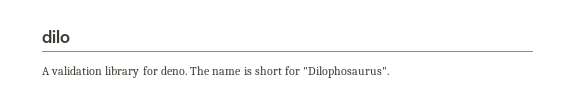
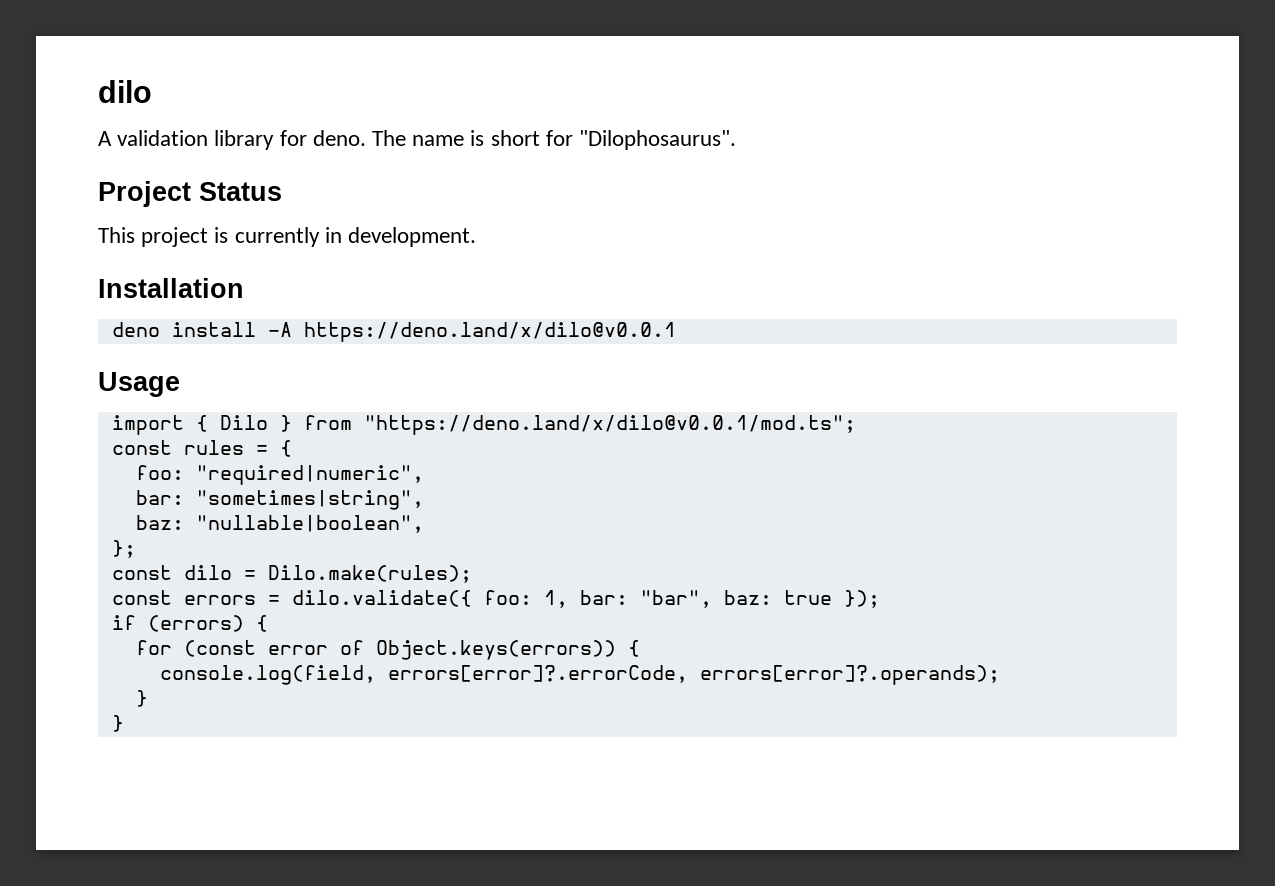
(390, 72) none -> [98,181,282,207] [98,227,477,247] [98,278,244,298] [111,322,676,342] [98,372,180,397] [111,415,856,435] [111,440,292,457] [135,465,424,485] [135,490,424,510] [135,515,424,533] [111,540,136,558] [111,565,472,583] [111,590,880,608] [111,615,268,632] [135,640,640,660] [159,665,1000,685] [135,690,148,707] [111,715,124,732] // Project Status // This project is currently in development. // Installation // deno install -A https://deno.land/x/dilo@v0.0.1 // Usage // import { Dilo } from "https://deno.land/x/dilo@v0.0.1/mod.ts"; // const rules = { // foo: "required|numeric", // bar: "sometimes|string", // baz: "nullable|boolean", // }; // const dilo = Dilo.make(rules); // const errors = dilo.validate({ foo: 1, bar: "bar", baz: true }); // if (errors) { // for (const error of Object.keys(errors)) { // console.log(field, errors[error]?.errorCode, errors[error]?.operands); // } // }

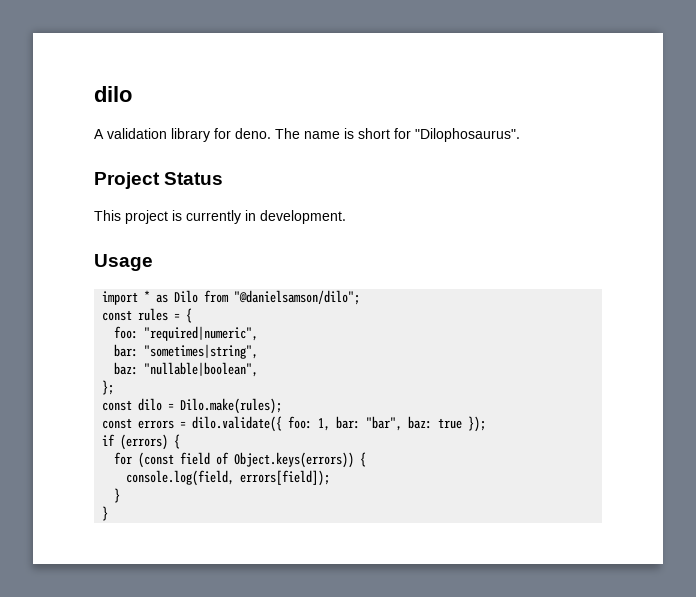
[98,278,244,298] [111,322,676,342] [98,372,180,397] [111,415,856,435] Installation // deno install -A https://deno.land/x/dilo@v0.0.1 // Usage // import { Dilo } from "https://deno.land/x/dilo@v0.0.1/mod.ts"; -> [94,254,153,271] [102,290,361,305] Usage // import * as Dilo from "@danielsamson/dilo";
[267,645,328,655] error -> [180,452,211,465] field
[387,665,1000,685] errors[error]?.errorCode, errors[error]?.operands); -> [240,470,331,486] errors[field]);

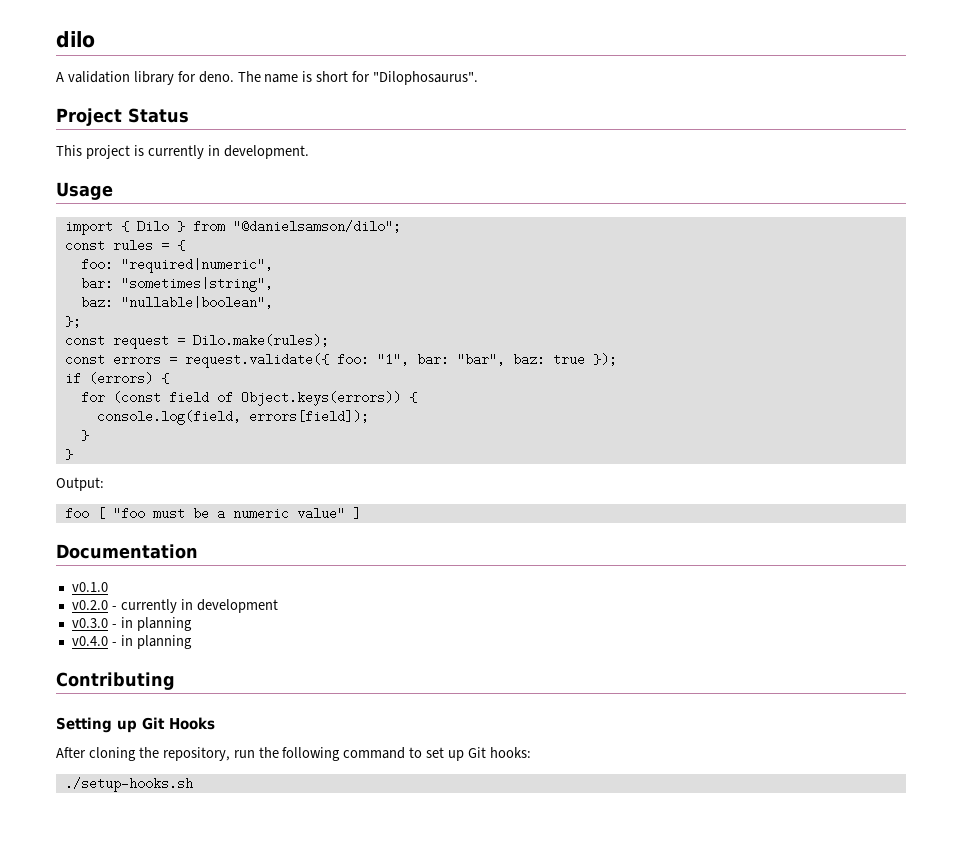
[144,290,199,303] * as Dilo -> [120,220,185,233] { Dilo }
[138,398,163,411] dilo -> [112,334,169,349] request
[192,416,331,432] dilo.validate({ foo: 1, -> [184,353,409,368] request.validate({ foo: "1",
(109, 513) none -> [56,477,104,491] [64,507,361,520] [56,544,198,559] [71,582,108,592] [71,599,278,613] [71,617,192,631] [71,635,192,649] [56,672,175,690] [56,717,215,733] [56,747,531,761] [64,777,193,792] // Output: // foo [ "foo must be a numeric value" ] // Documentation // v0.1.0 // v0.2.0 - currently in development // v0.3.0 - in planning // v0.4.0 - in planning // Contributing // Setting up Git Hooks // After cloning the repository, run the following command to set up Git hooks: // ./setup-hooks.sh

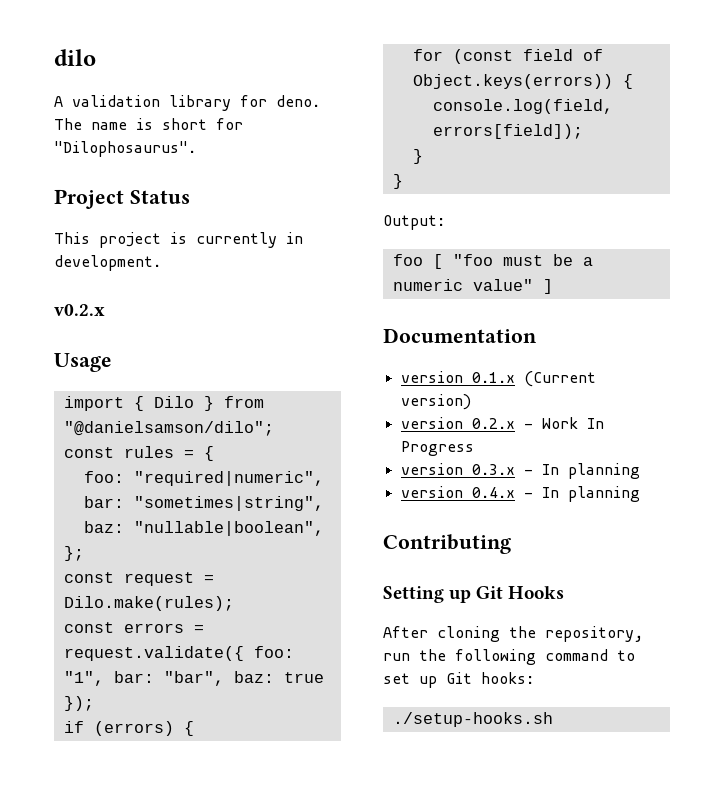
(309, 152) none -> [54,304,105,316] // v0.2.x
[71,582,108,592] [71,599,278,613] [71,617,192,631] [71,635,133,646] v0.1.0 // v0.2.0 - currently in development // v0.3.0 - in planning // v0.4.0 - in -> [400,371,596,387] [400,394,471,410] [400,417,604,429] [400,441,474,456] [400,463,640,479] [400,486,559,498] version 0.1.x (Current version) // version 0.2.x - Work In Progress // version 0.3.x - In planning // version 0.4.x - In

